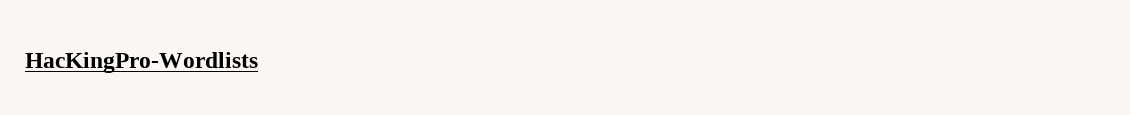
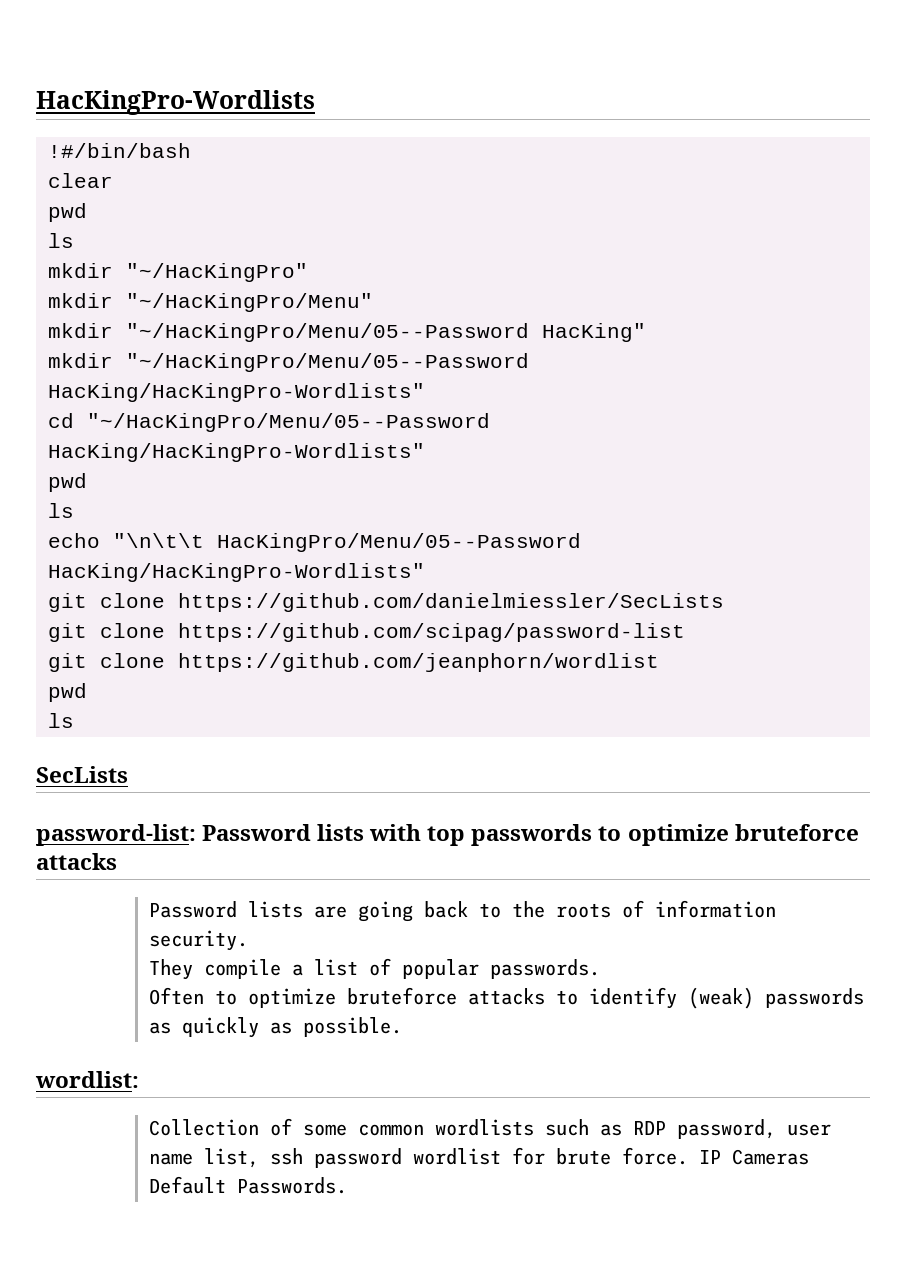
(258, 62) none -> [48,143,191,158] [48,173,113,188] [48,203,87,222] [48,233,74,248] [48,263,308,282] [48,293,373,312] [48,323,646,342] [48,353,529,372] [48,383,425,402] [48,413,490,432] [48,443,425,462] [48,473,87,492] [48,503,74,518] [48,533,581,552] [48,563,425,582] [48,593,724,612] [48,623,685,642] [48,653,659,672] [48,683,87,702] [48,713,74,728] [36,766,128,783] [36,824,859,846] [36,853,117,870] [149,900,777,922] [149,930,249,951] [149,958,601,980] [149,987,865,1009] [149,1017,403,1038] [35,1071,139,1088] [149,1118,832,1139] [149,1147,810,1168] [149,1176,348,1194] // !#/bin/bash // clear // pwd // ls // mkdir "~/HacKingPro" // mkdir "~/HacKingPro/Menu" // mkdir "~/HacKingPro/Menu/05--Password HacKing" // mkdir "~/HacKingPro/Menu/05--Password HacKing/HacKingPro-Wordlists" // cd "~/HacKingPro/Menu/05--Password HacKing/HacKingPro-Wordlists" // pwd // ls // echo "\n\t\t HacKingPro/Menu/05--Password HacKing/HacKingPro-Wordlists" // git clone https://github.com/danielmiessler/SecLists // git clone https://github.com/scipag/password-list // git clone https://github.com/jeanphorn/wordlist // pwd // ls // SecLists // password-list: Password lists with top passwords to optimize bruteforce attacks // Password lists are going back to the roots of information security. // They compile a list of popular passwords. // Often to optimize bruteforce attacks to identify (weak) passwords as quickly as possible. // wordlist: // Collection of some common wordlists such as RDP password, user name list, ssh password wordlist for brute force. IP Cameras Default Passwords.

